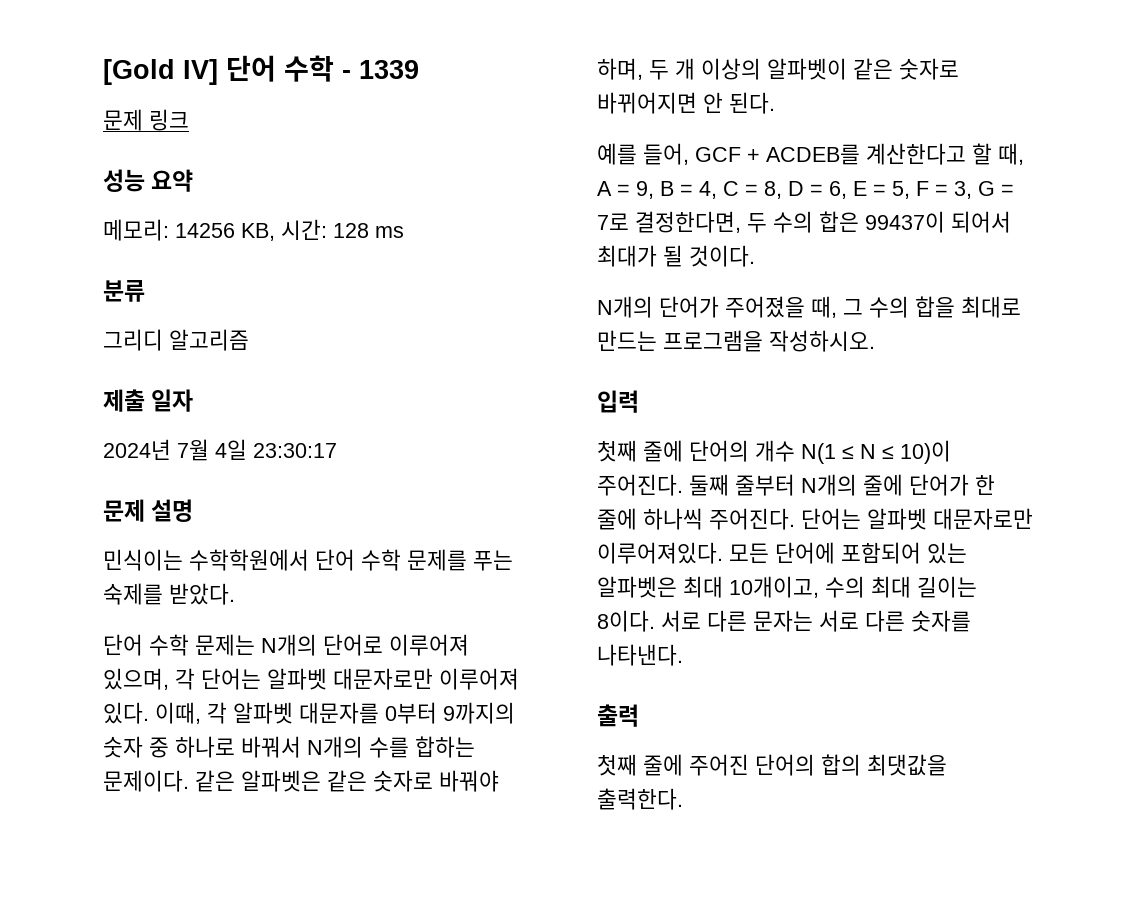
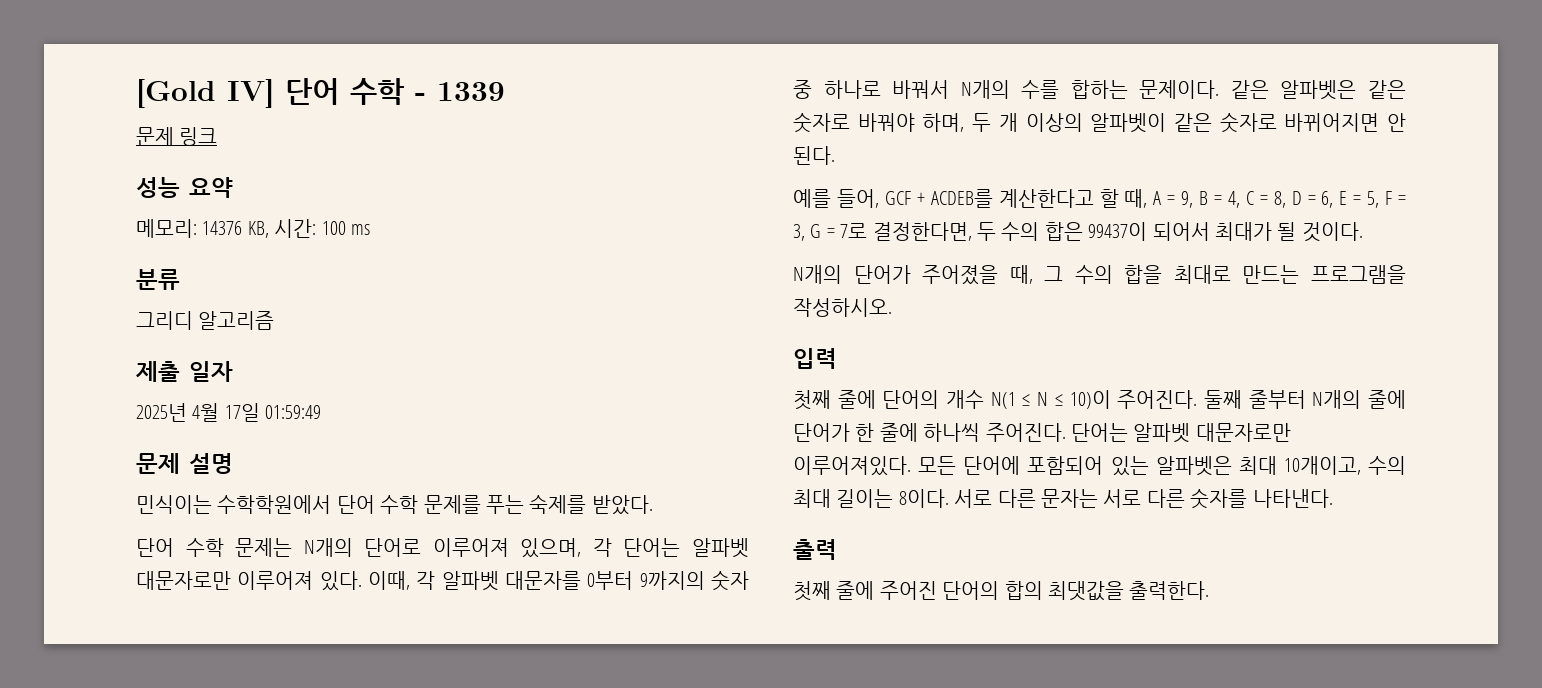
[175,223,235,238] 14256 -> [202,221,243,235] 14376
[333,223,369,238] 128 -> [321,221,346,235] 100
[103,439,337,461] 2024년 7월 4일 23:30:17 -> [136,403,322,422] 2025년 4월 17일 01:59:49

